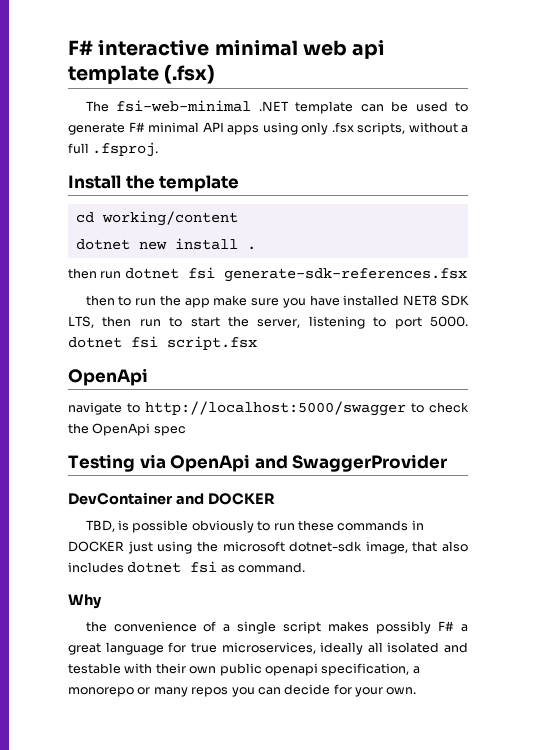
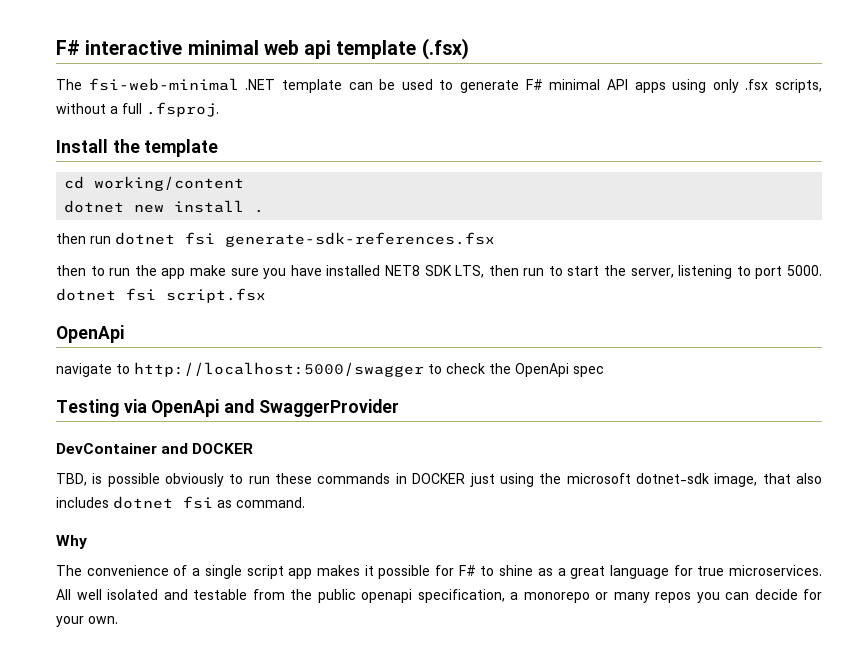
[85,621,107,632] the -> [56,565,82,576] The
[328,621,455,634] makes possibly F# -> [288,565,553,579] app makes it possible for F# to shine as
[221,642,468,655] [68,663,217,674] microservices, ideally all isolated and testable with their own -> [729,565,822,576] [56,589,312,600] microservices. All well isolated and testable from the

